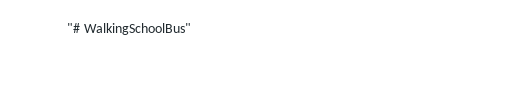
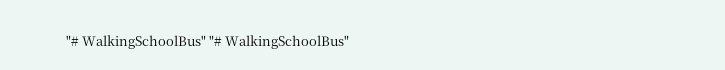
[67,23,191,35] "# WalkingSchoolBus" -> [66,35,349,49] "# WalkingSchoolBus" "# WalkingSchoolBus"

